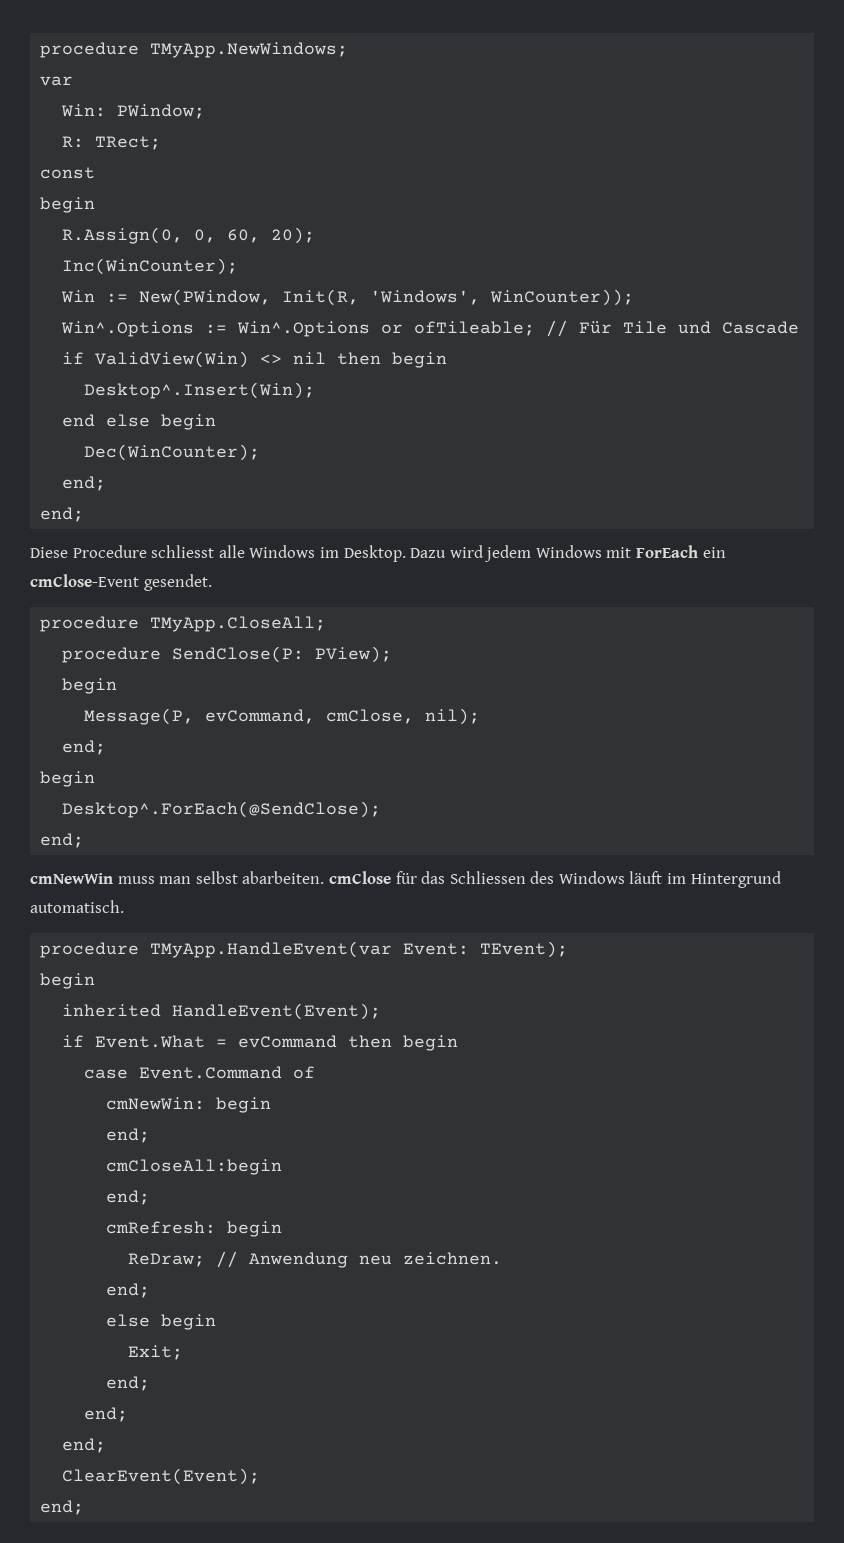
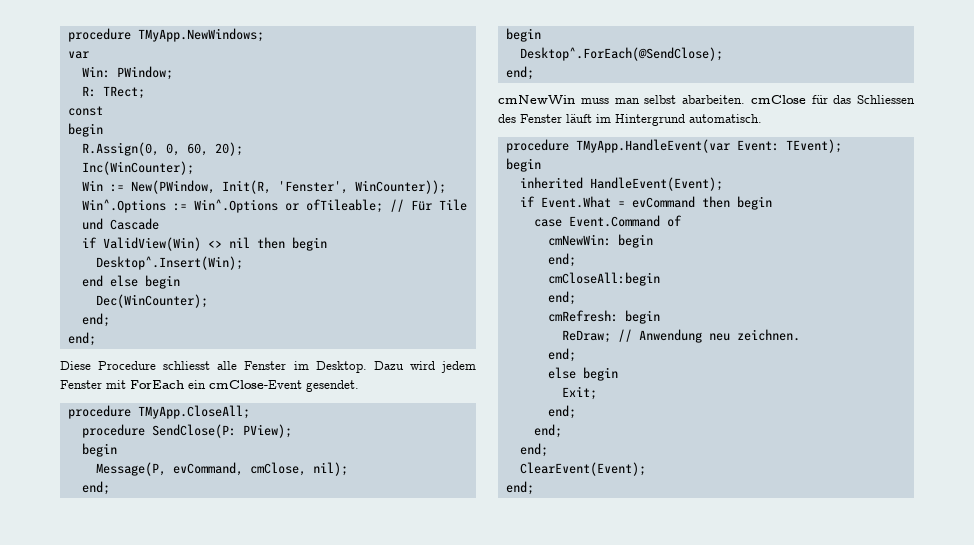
[370,290,481,305] 'Windows', -> [277,181,348,194] 'Fenster',
[249,545,316,558] Windows -> [244,361,287,370] Fenster
[535,545,602,558] Windows -> [60,380,102,389] Fenster
[558,871,625,884] Windows -> [520,114,562,123] Fenster

